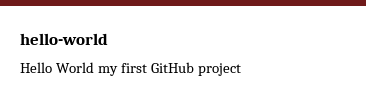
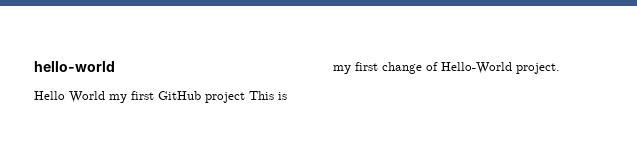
(241, 69) none -> [249,91,287,100] [333,62,560,74] This is my first change of Hello-World project.

